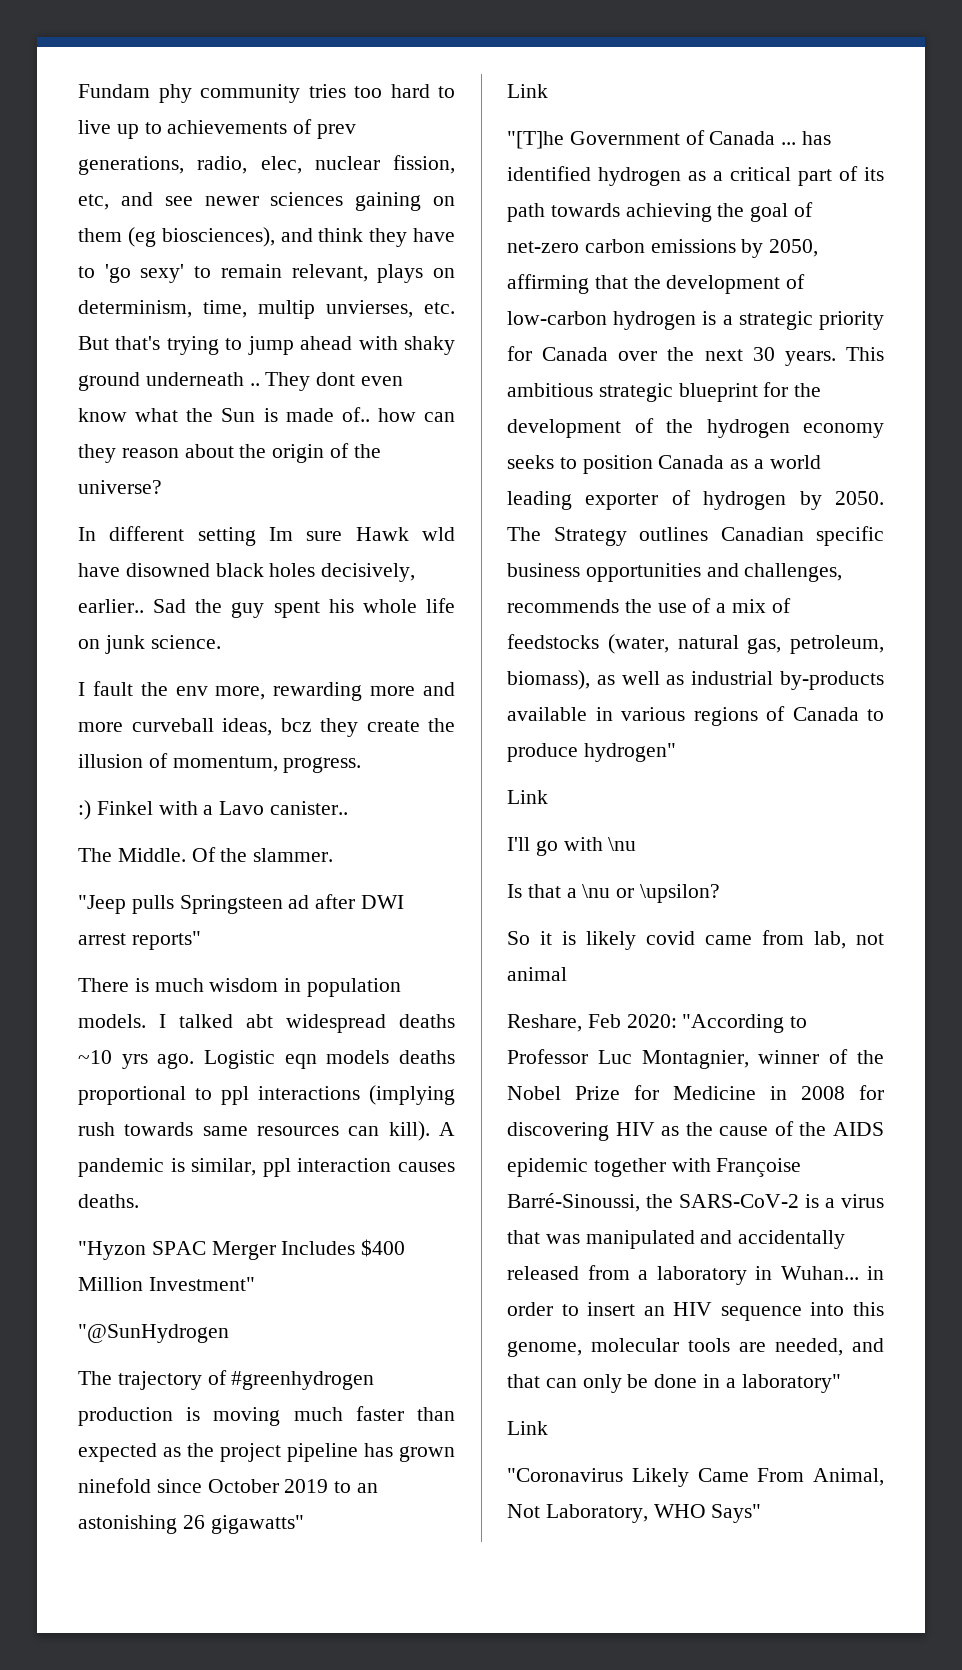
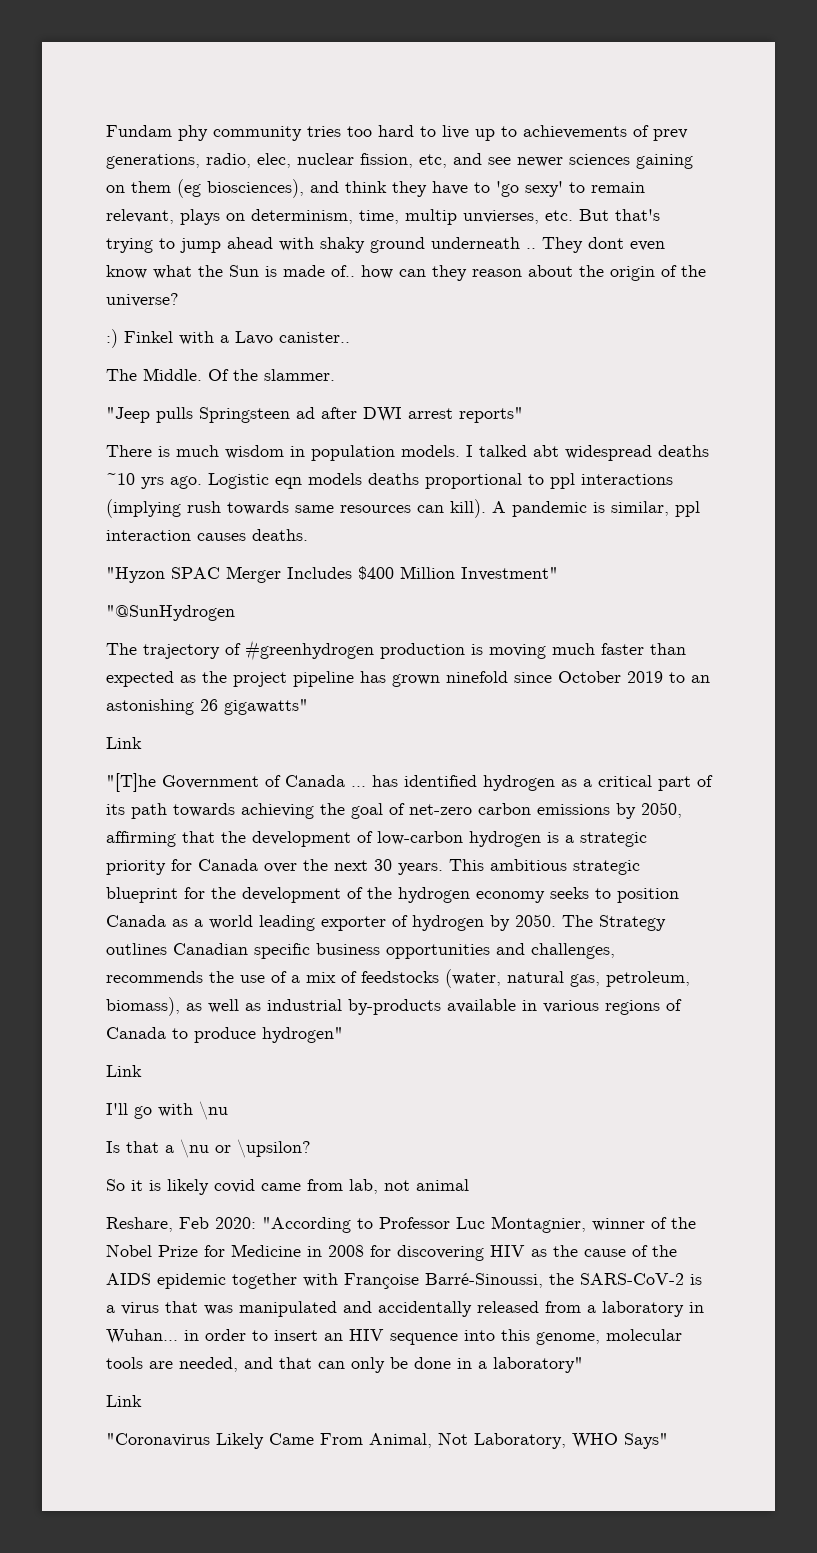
[78,526,455,546] [78,563,416,582] [78,598,455,618] [78,635,221,654] [78,681,455,701] [78,718,455,737] [78,753,362,773] // In different setting Im sure Hawk wld have disowned black holes decisively, earlier.. Sad the guy spent his whole life on junk science. // I fault the env more, rewarding more and more curveball ideas, bcz they create the illusion of momentum, progress. -> (179, 300) none

